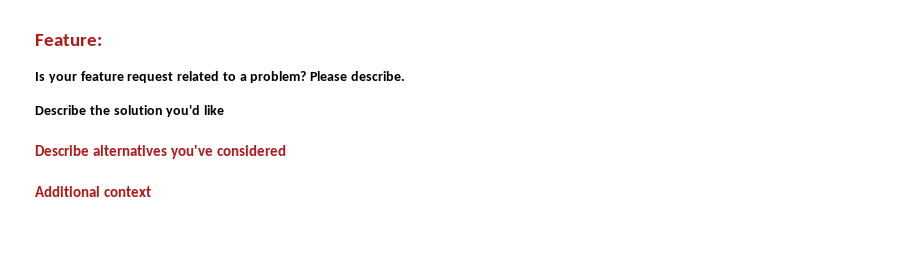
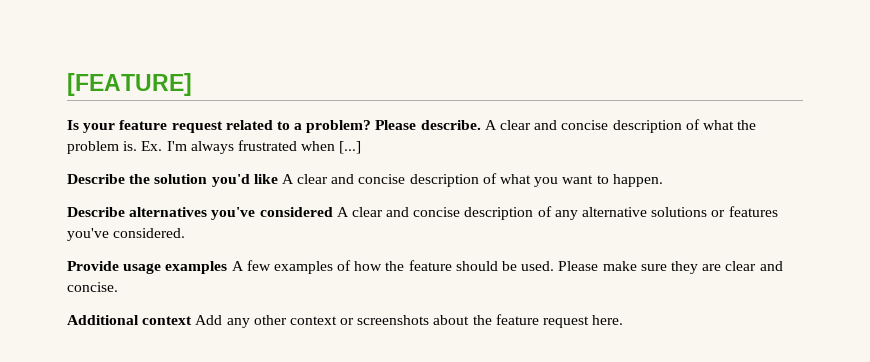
[35,34,102,46] Feature: -> [67,73,192,96] [FEATURE]
(406, 76) none -> [484,119,757,133] [67,140,362,154] A clear and concise description of what the problem is. Ex. I'm always frustrated when [...]
[35,145,287,159] [35,186,152,197] // Describe alternatives you've considered // Additional context -> [281,173,663,187] [67,206,778,220] [67,228,186,241] [67,260,783,274] [67,282,118,292] [67,314,624,328] A clear and concise description of what you want to happen. // Describe alternatives you've considered A clear and concise description of any alternative solutions or features you've considered. // Provide usage examples A few examples of how the feature should be used. Please make sure they are clear and concise. // Additional context Add any other context or screenshots about the feature request here.

